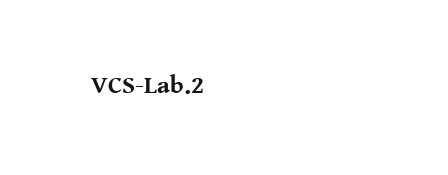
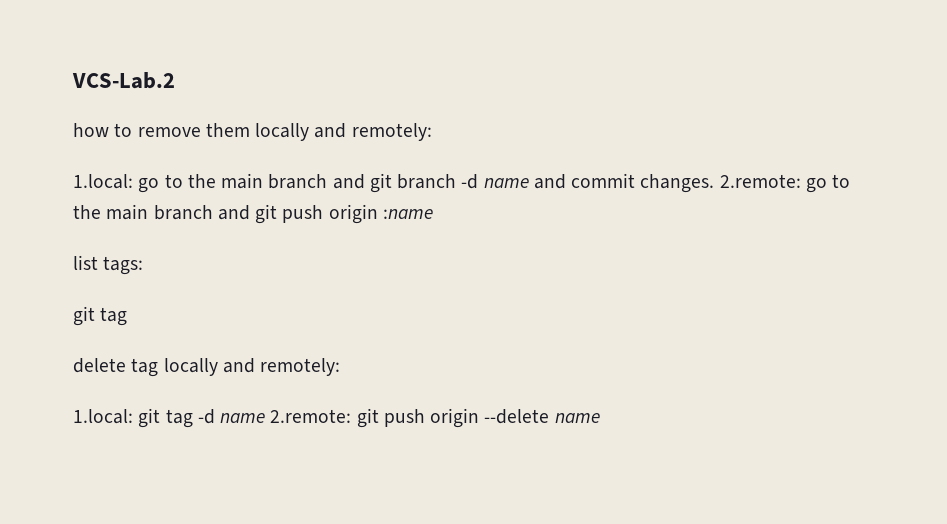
(204, 84) none -> [73,123,432,141] [73,173,851,193] [73,204,433,224] [73,255,144,275] [73,306,128,326] [73,358,341,377] [73,408,600,428] // how to remove them locally and remotely: // 1.local: go to the main branch and git branch -d name and commit changes. 2.remote: go to the main branch and git push origin :name // list tags: // git tag // delete tag locally and remotely: // 1.local: git tag -d name 2.remote: git push origin --delete name

